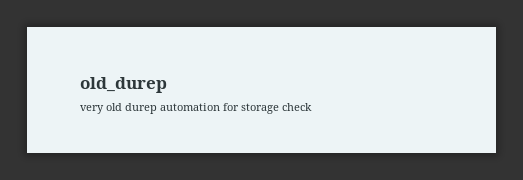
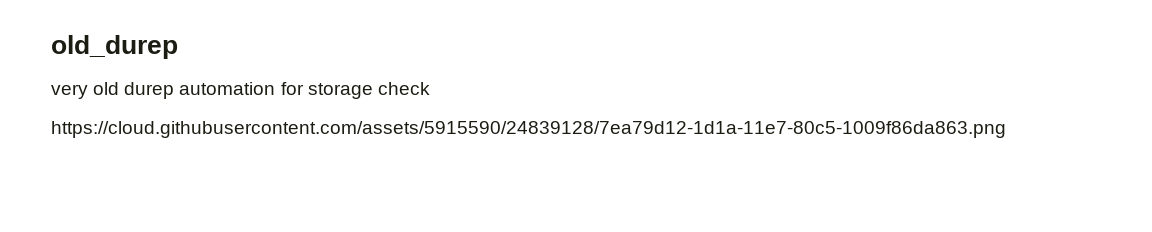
(312, 107) none -> [51,121,1006,138] // https://cloud.githubusercontent.com/assets/5915590/24839128/7ea79d12-1d1a-11e7-80c5-1009f86da863.png

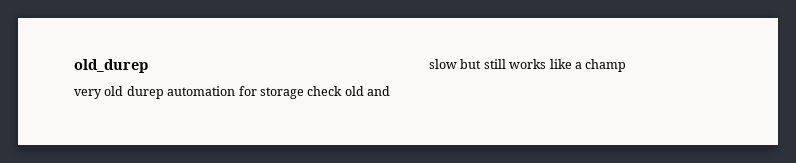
[51,121,1006,138] // https://cloud.githubusercontent.com/assets/5915590/24839128/7ea79d12-1d1a-11e7-80c5-1009f86da863.png -> [344,86,390,96] [429,59,627,72] old and slow but still works like a champ

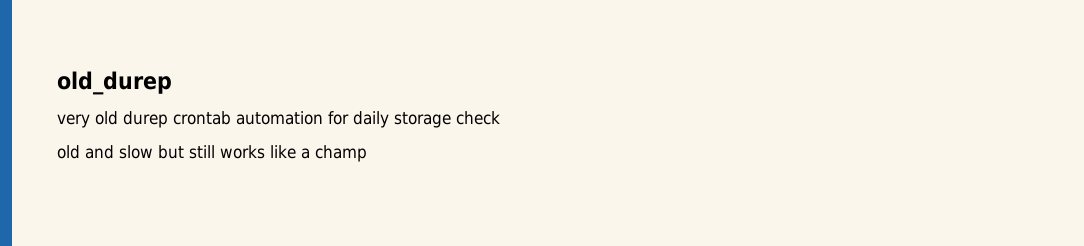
(164, 92) none -> [173,111,231,125] crontab
(257, 91) none -> [353,111,389,128] daily
(343, 91) none -> (500, 118) //

